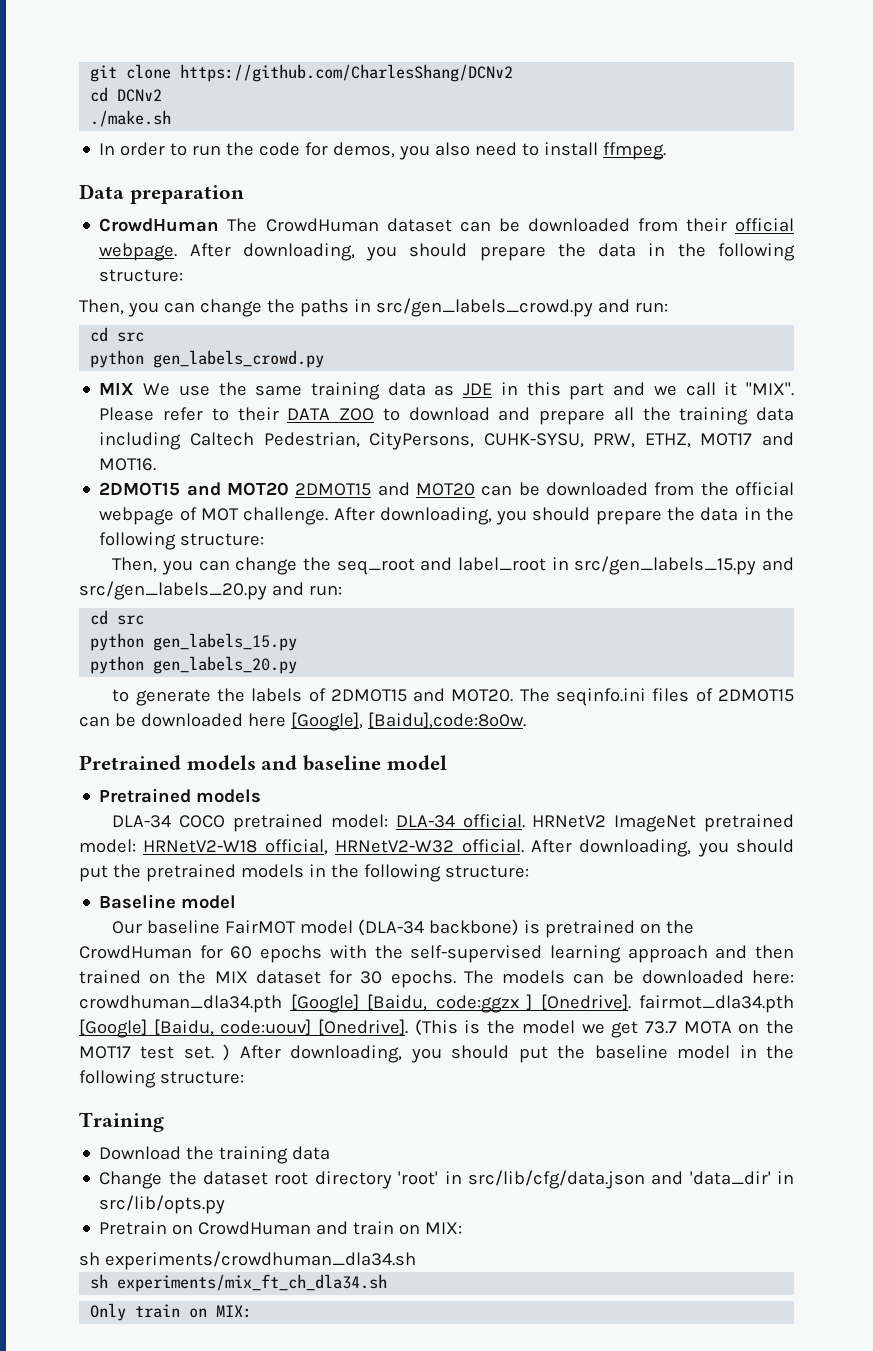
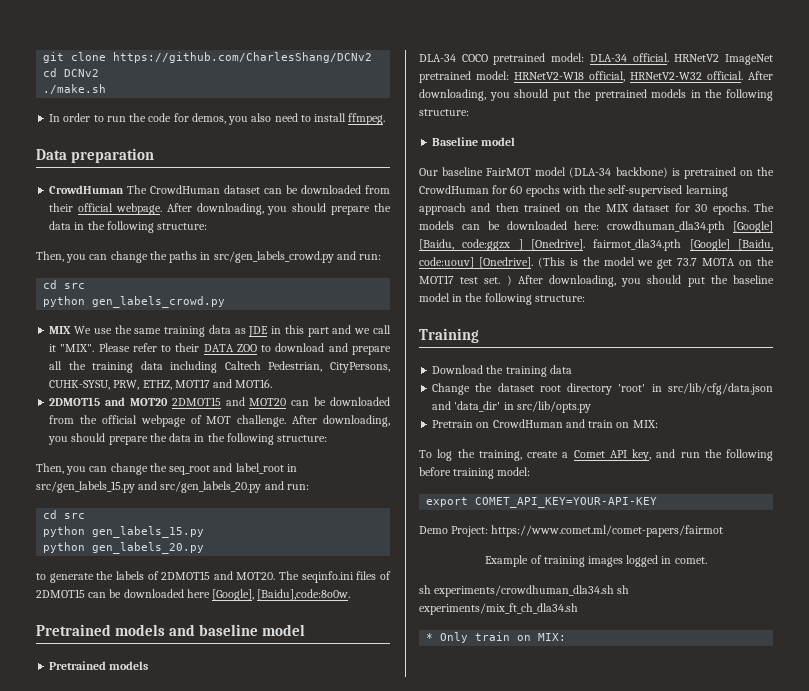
(463, 1228) none -> [419,449,773,461] [419,467,531,479] [426,497,658,508] [419,525,724,537] [485,555,707,567] // To log the training, create a Comet API key, and run the following before training model: // export COMET_API_KEY=YOUR-API-KEY // Demo Project: https://www.comet.ml/comet-papers/fairmot // Example of training images logged in comet.
(416, 1260) // -> (615, 591) none
(388, 1283) none -> [426,633,434,641] *

